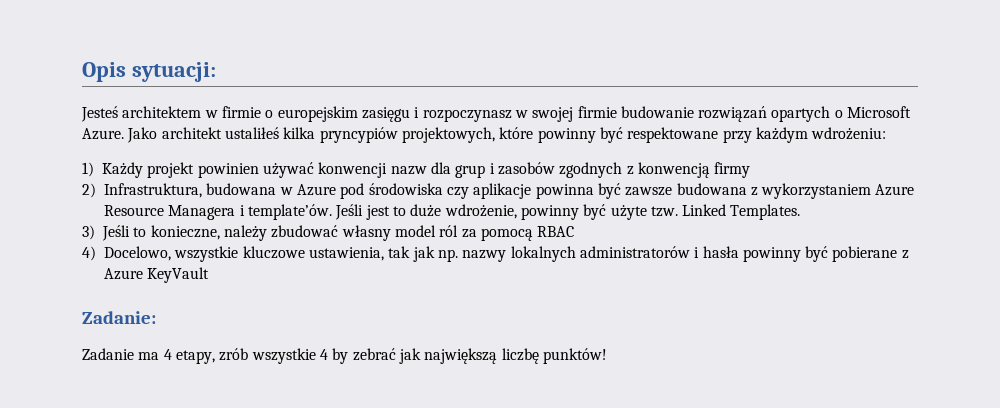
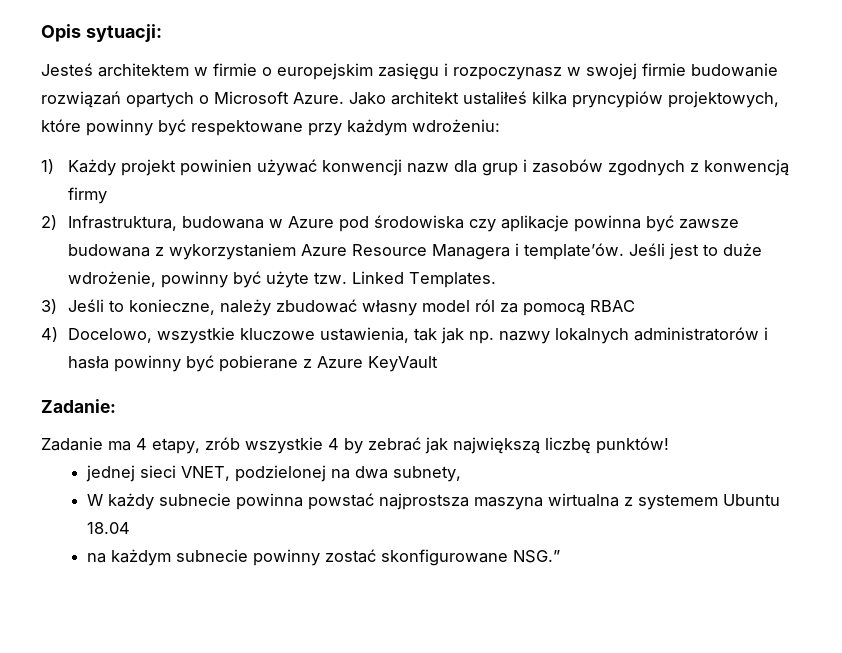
(607, 356) none -> [85,465,461,482] [86,493,780,510] [86,522,130,534] [86,549,560,566] // jednej sieci VNET, podzielonej na dwa subnety, // W każdy subnecie powinna powstać najprostsza maszyna wirtualna z systemem Ubuntu 18.04 // na każdym subnecie powinny zostać skonfigurowane NSG.”

